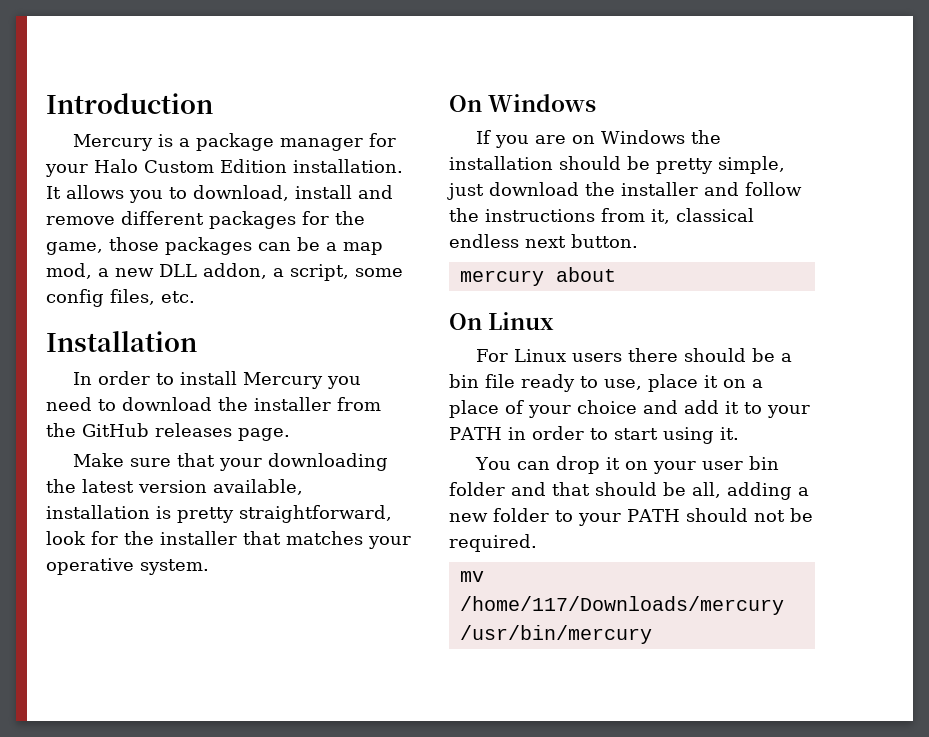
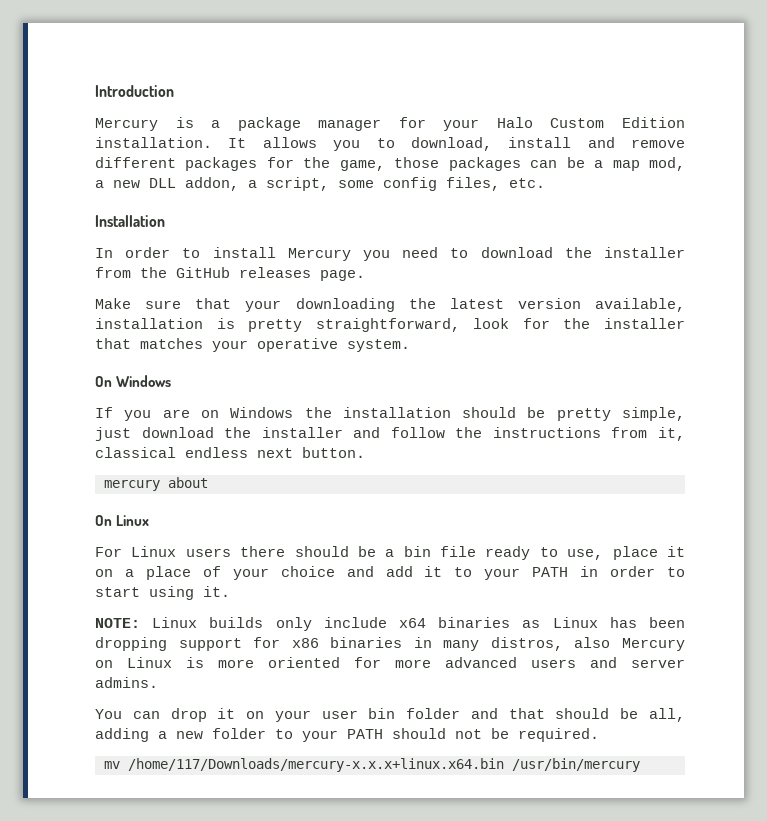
(739, 433) none -> [95,617,685,631] [95,637,685,651] [95,657,685,668] [95,677,158,688] // NOTE: Linux builds only include x64 binaries as Linux has been dropping support for x86 binaries in many distros, also Mercury on Linux is more oriented for more advanced users and server admins.
[459,596,784,615] /home/117/Downloads/mercury -> [128,758,504,772] /home/117/Downloads/mercury-x.x.x+linux.x64.bin

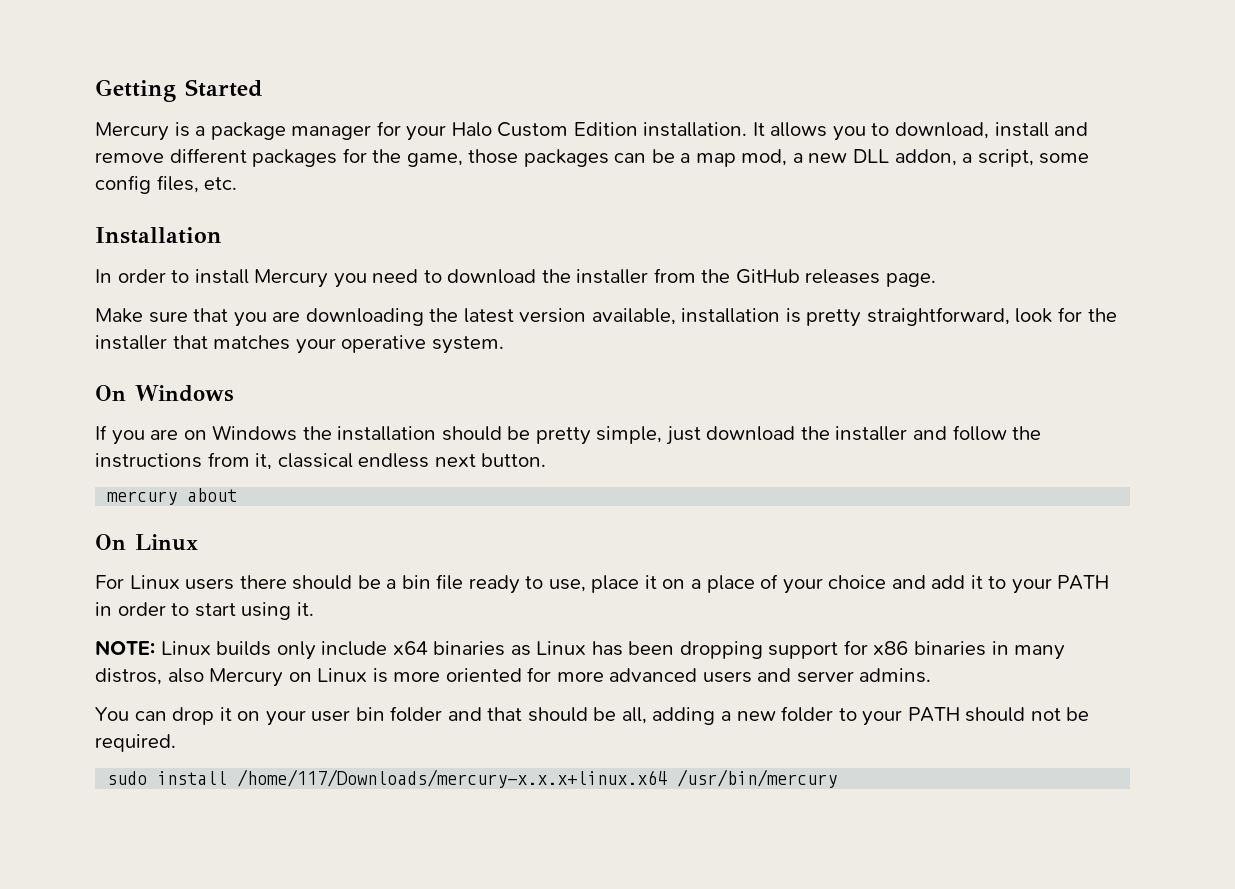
[95,85,174,97] Introduction -> [95,79,263,102] Getting Started
[245,300,282,312] your -> [233,311,301,327] you are
[104,758,504,772] mv /home/117/Downloads/mercury-x.x.x+linux.x64.bin -> [107,769,668,788] sudo install /home/117/Downloads/mercury-x.x.x+linux.x64

